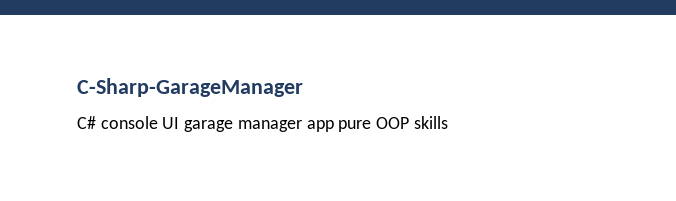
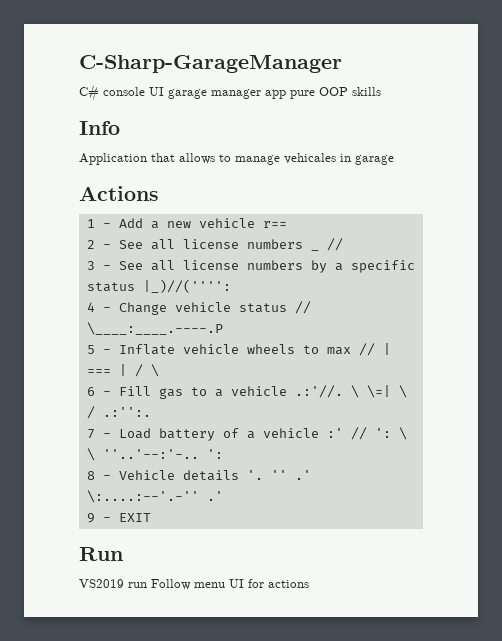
(448, 122) none -> [79,121,120,135] [79,153,394,165] [79,186,159,201] [86,218,287,229] [86,239,303,250] [310,238,343,251] [86,260,415,273] [86,279,231,293] [86,301,311,315] [86,322,223,335] [86,343,391,356] [86,364,159,377] [86,385,407,399] [86,406,151,419] [86,427,407,441] [86,448,223,461] [86,470,311,481] [86,490,223,503] [86,513,151,523] [79,547,123,561] [79,579,309,590] // Info // Application that allows to manage vehicales in garage // Actions // 1 - Add a new vehicle r== // 2 - See all license numbers _ // // 3 - See all license numbers by a specific status |_)//('''': // 4 - Change vehicle status // \____:____.----.P // 5 - Inflate vehicle wheels to max // | === | / \ // 6 - Fill gas to a vehicle .:'//. \ \=| \ / .:'':. // 7 - Load battery of a vehicle :' // ': \ \ ''..'--:'-.. ': // 8 - Vehicle details '. '' .' \:....:--'.-'' .' // 9 - EXIT // Run // VS2019 run Follow menu UI for actions

